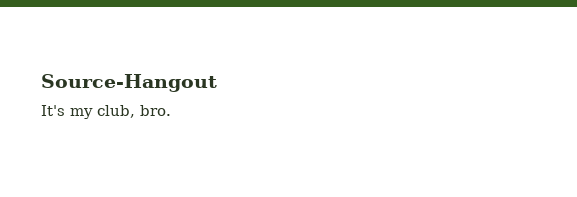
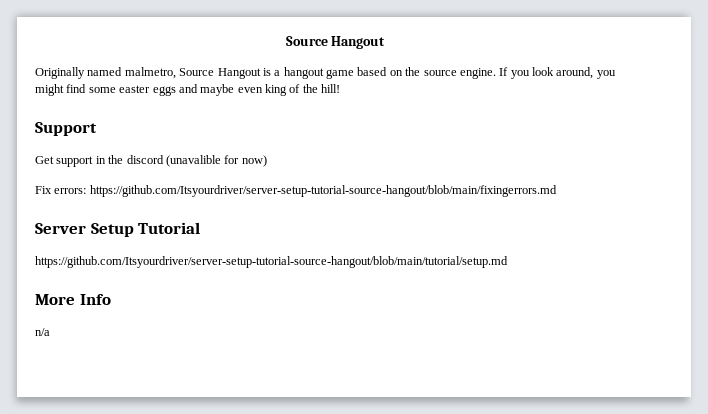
[41,74,217,92] [41,105,171,119] Source-Hangout // It's my club, bro. -> [285,36,386,49] [35,67,616,79] [35,84,341,96] [35,122,97,136] [35,155,267,167] [35,185,557,197] [35,222,201,237] [35,256,508,268] [35,294,111,305] [35,328,50,336] Source Hangout // Originally named malmetro, Source Hangout is a hangout game based on the source engine. If you look around, you might find some easter eggs and maybe even king of the hill! // Support // Get support in the discord (unavalible for now) // Fix errors: https://github.com/Itsyourdriver/server-setup-tutorial-source-hangout/blob/main/fixingerrors.md // Server Setup Tutorial // https://github.com/Itsyourdriver/server-setup-tutorial-source-hangout/blob/main/tutorial/setup.md // More Info // n/a

